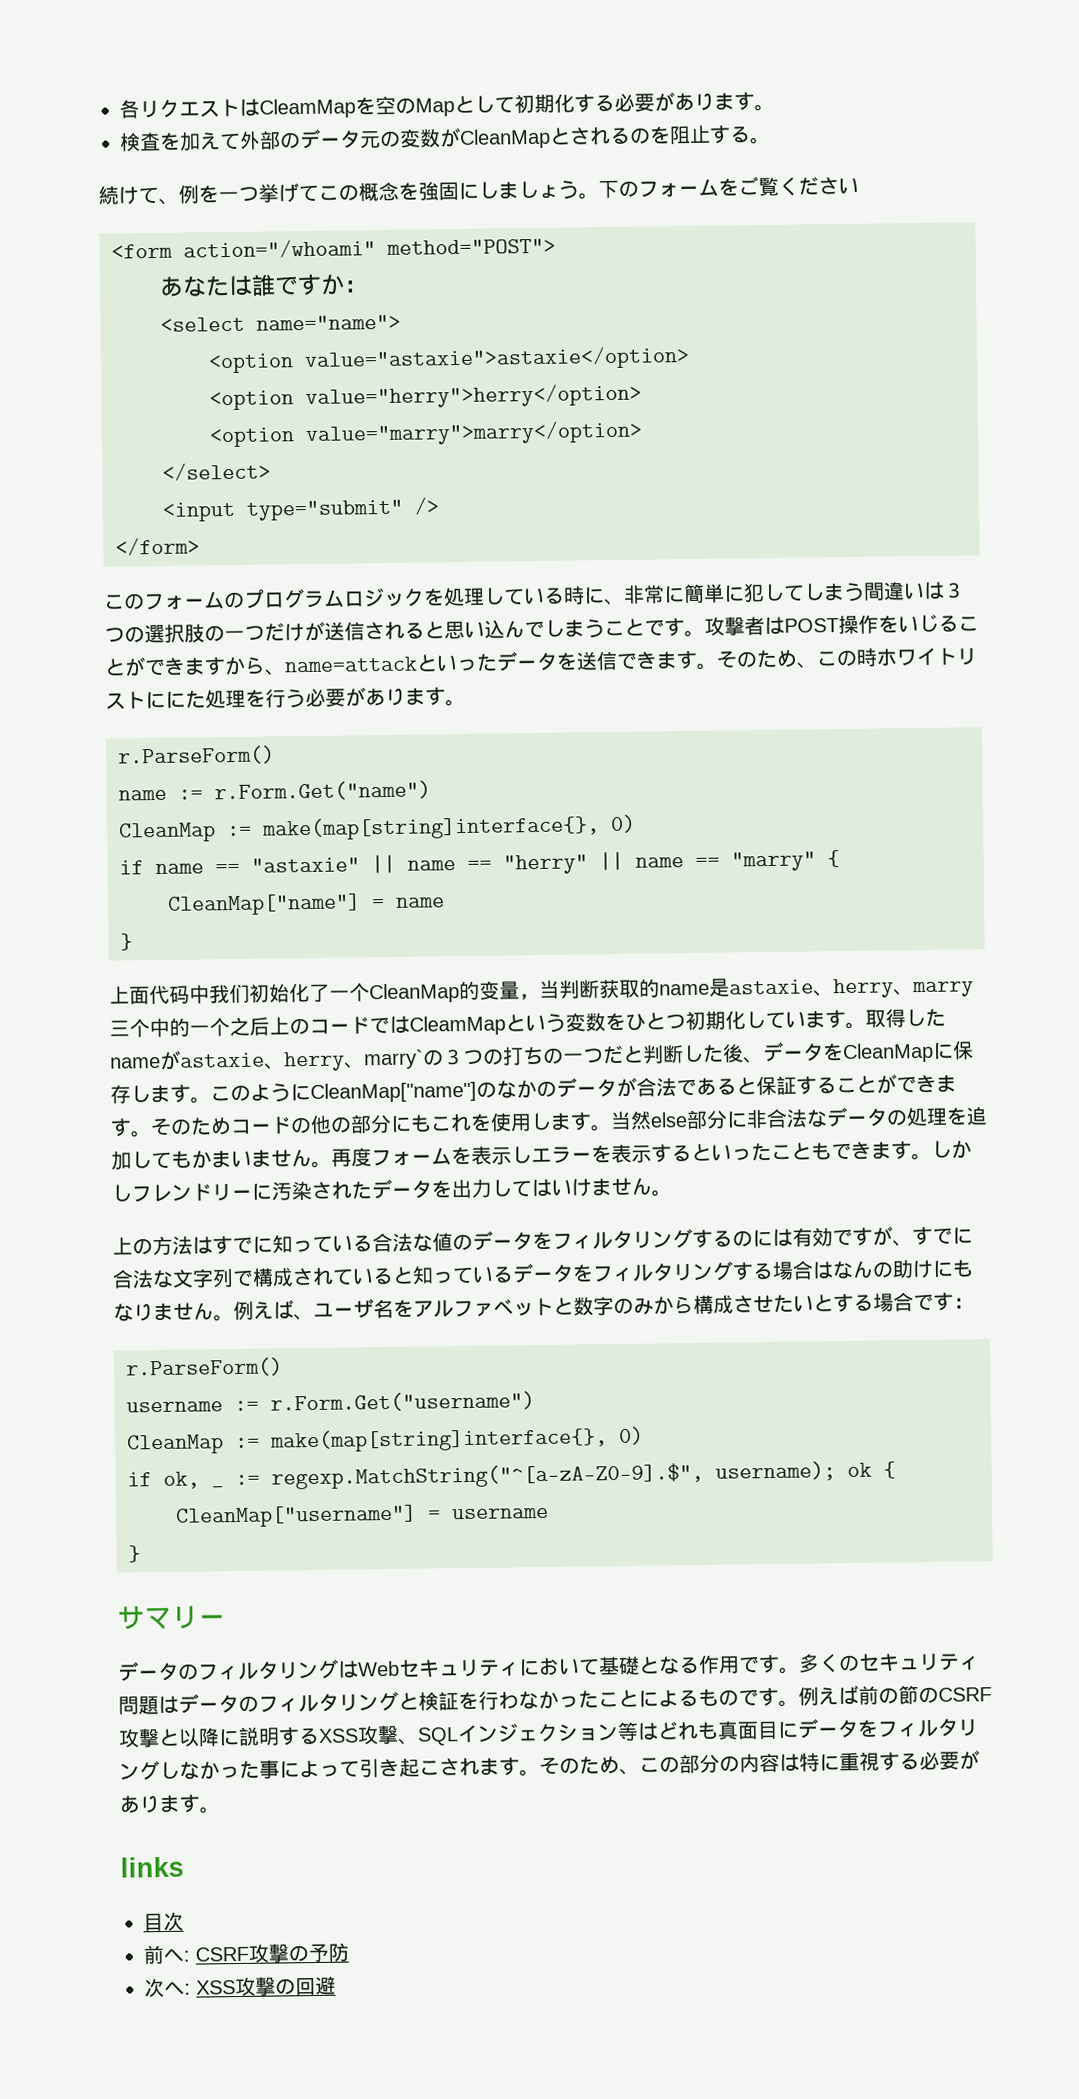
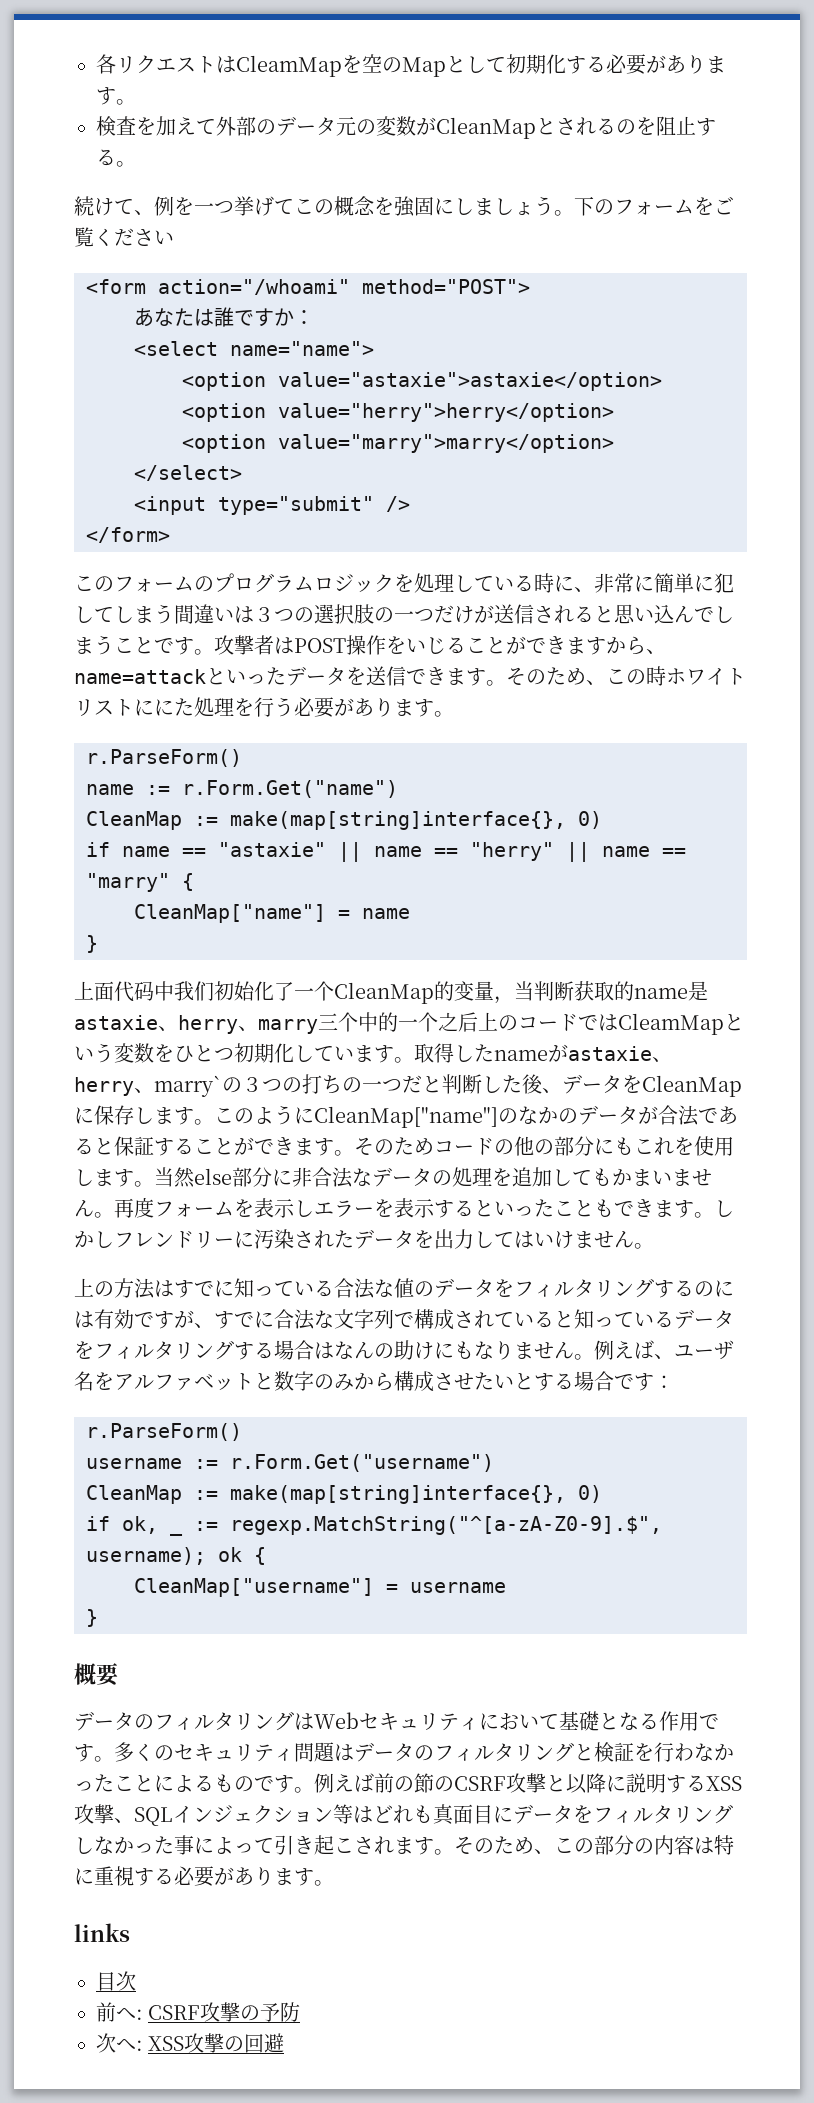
[117,1605,226,1630] サマリー -> [74,1663,119,1686] 概要

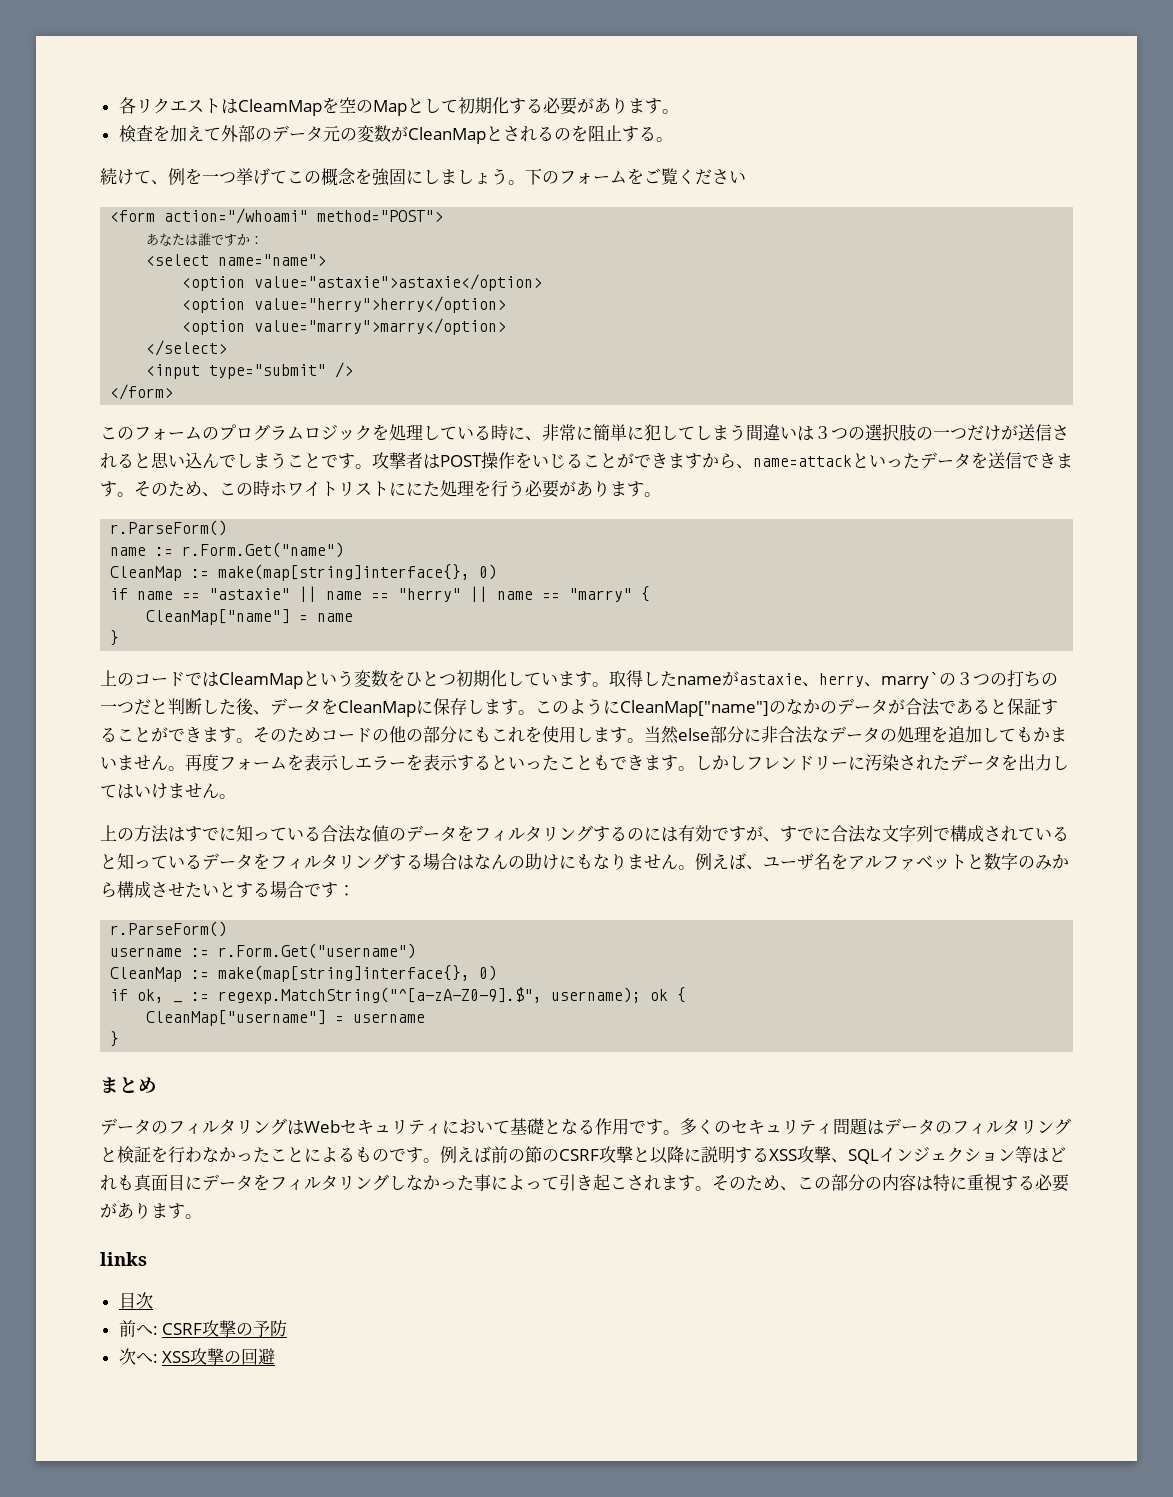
[94,981,708,1004] [74,1012,498,1034] 面代码中我们初始化了一个CleanMap的变量，当判断获取的name是astaxie、herry、marry三个中的一个之后上 -> (117, 678) none
[74,1663,119,1686] 概要 -> [100,1077,157,1093] まとめ

